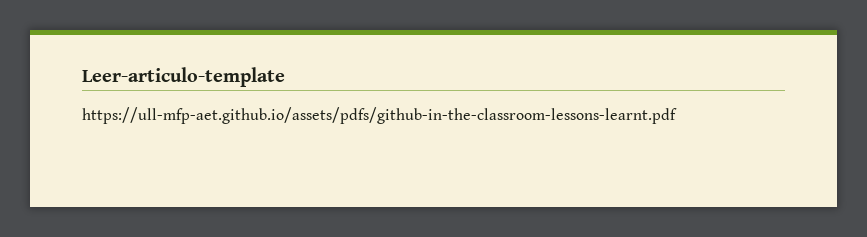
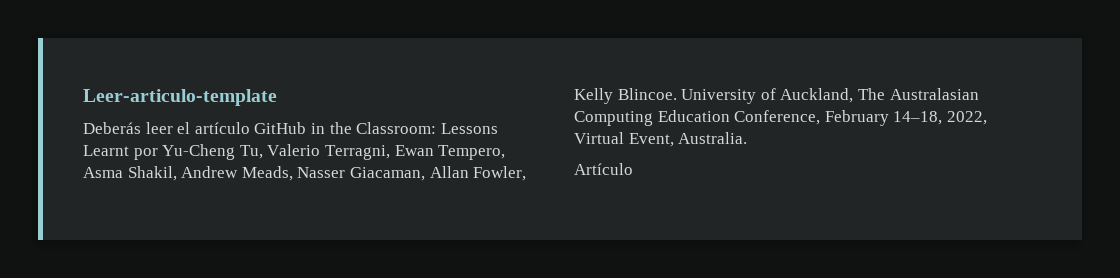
[82,107,677,124] https://ull-mfp-aet.github.io/assets/pdfs/github-in-the-classroom-lessons-learnt.pdf -> [83,122,498,134] [83,144,506,160] [83,166,527,181] [574,88,979,104] [574,110,987,126] [574,132,748,147] [574,163,633,175] Deberás leer el artículo GitHub in the Classroom: Lessons Learnt por Yu-Cheng Tu, Valerio Terragni, Ewan Tempero, Asma Shakil, Andrew Meads, Nasser Giacaman, Allan Fowler, Kelly Blincoe. University of Auckland, The Australasian Computing Education Conference, February 14–18, 2022, Virtual Event, Australia. // Artículo

